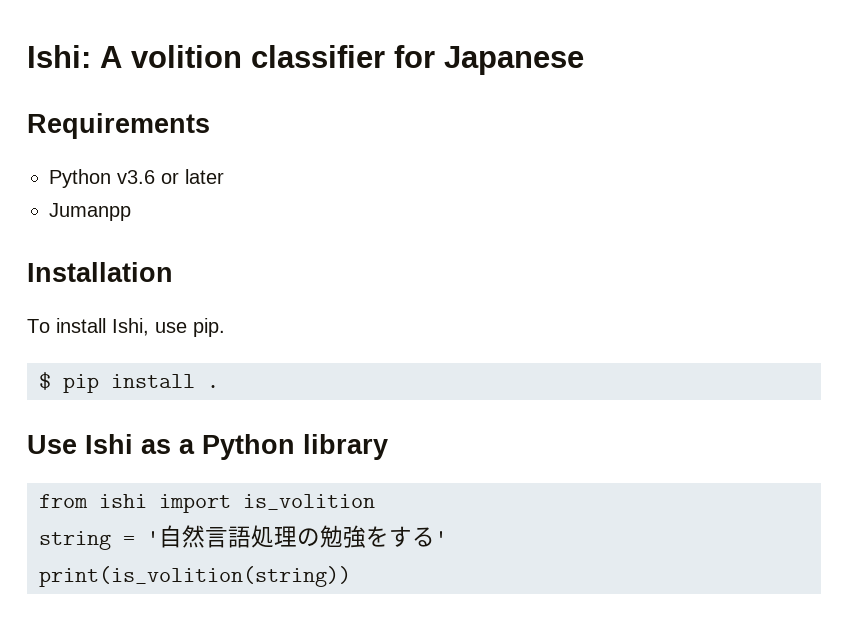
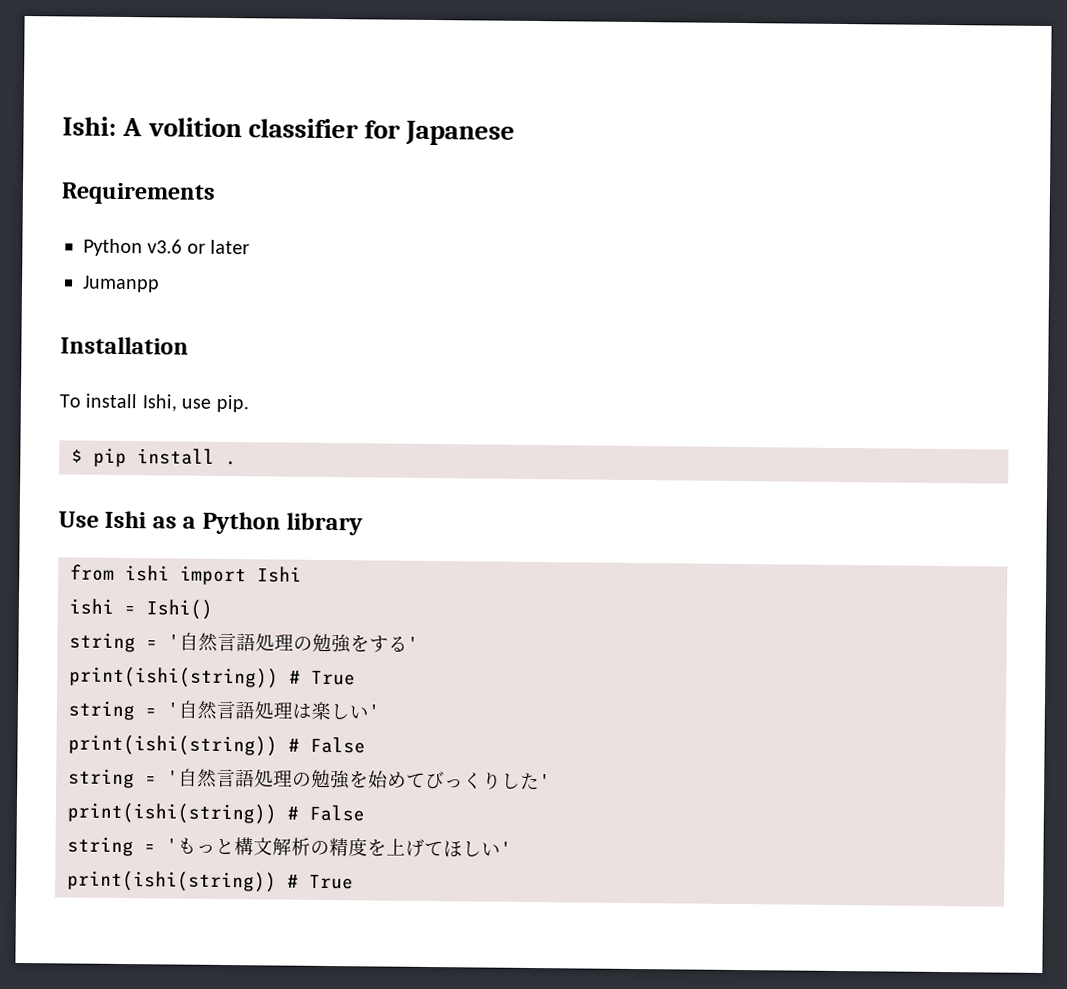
[243,494,375,510] is_volition -> [257,566,302,583] [69,598,213,620] Ishi // ishi = Ishi()
[39,566,351,587] print(is_volition(string)) -> [69,666,356,689] [68,700,380,721] [68,734,366,757] [68,768,551,791] [67,802,365,825] [67,836,512,858] [67,870,354,893] print(ishi(string)) # True // string = '自然言語処理は楽しい' // print(ishi(string)) # False // string = '自然言語処理の勉強を始めてびっくりした' // print(ishi(string)) # False // string = 'もっと構文解析の精度を上げてほしい' // print(ishi(string)) # True

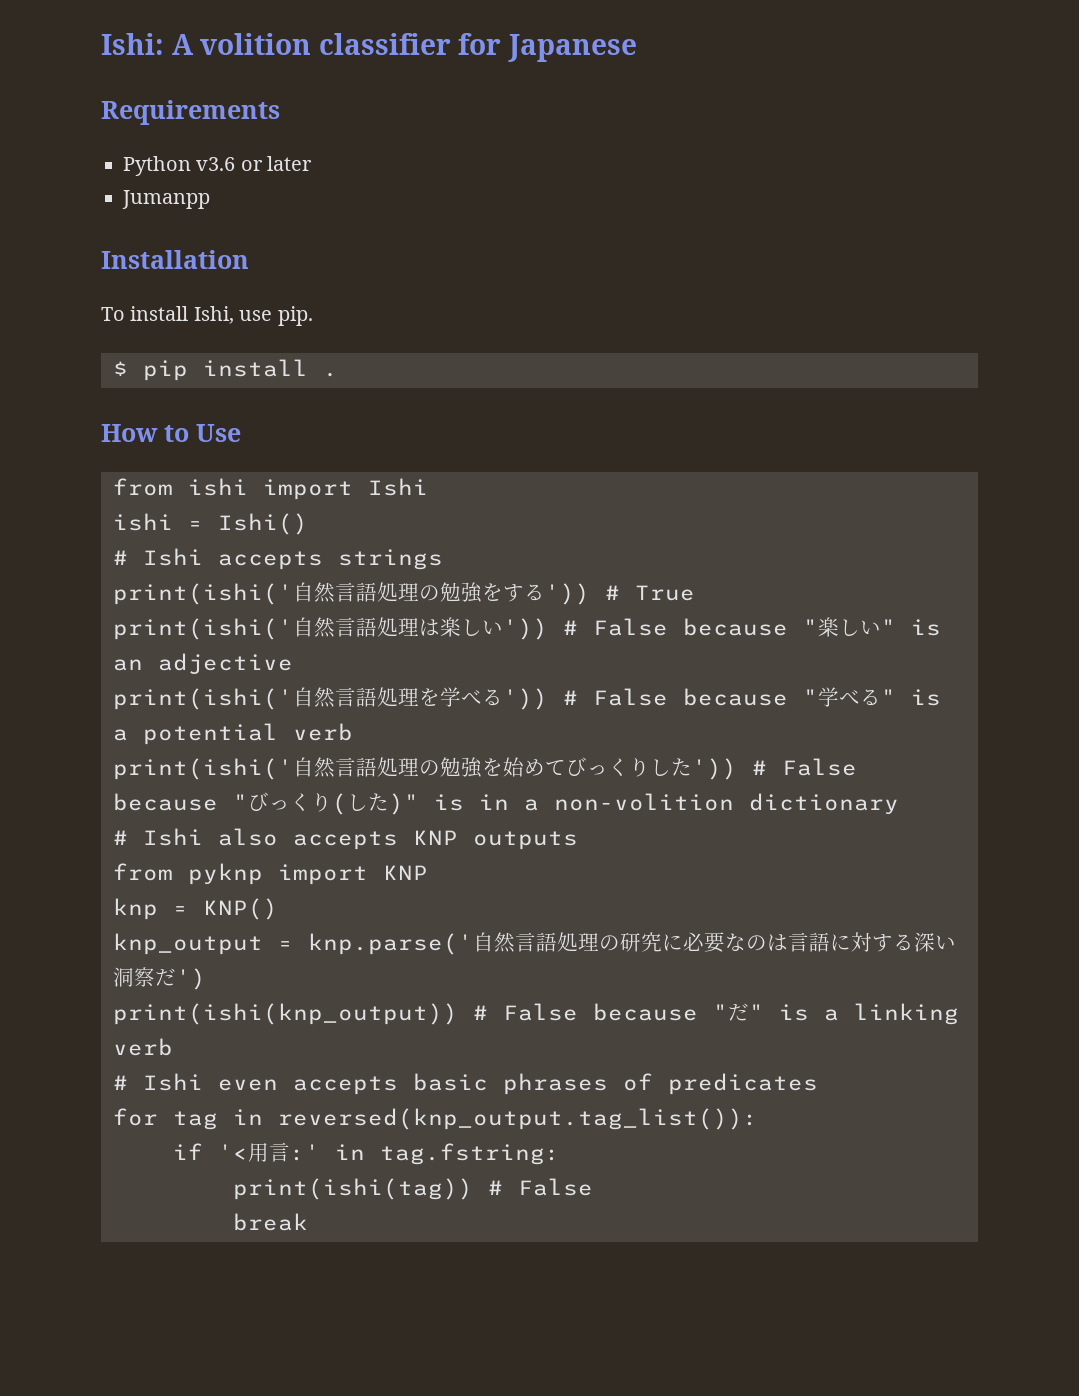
(237, 463) none -> [101,424,189,442] How to
[104,510,364,536] Ishi as a Python library -> (241, 433) none
[69,632,180,653] string = ' -> [113,548,443,570] [113,583,293,605] # Ishi accepts strings // print(ishi('
[407,636,419,651] [69,666,279,689] ' // print(ishi(string)) -> [545,583,590,605] '))
[68,700,179,721] string = ' -> [113,618,293,640] print(ishi('
[368,704,380,719] [68,734,366,757] [68,768,179,789] ' // print(ishi(string)) # False // string = ' -> [503,617,941,640] [113,653,293,674] [113,687,941,710] [113,723,353,745] [113,758,293,780] ')) # False because "楽しい" is an adjective // print(ishi('自然言語処理を学べる')) # False because "学べる" is a potential verb // print(ishi('
[539,774,551,789] [67,802,365,825] [67,836,512,858] [67,870,354,893] ' // print(ishi(string)) # False // string = 'もっと構文解析の精度を上げてほしい' // print(ishi(string)) # True -> [692,758,857,780] [113,792,899,815] [113,828,578,850] [113,863,428,885] [113,898,278,920] [113,932,956,955] [113,967,206,990] [113,1003,959,1025] [113,1038,173,1056] [113,1073,818,1095] [113,1108,758,1130] [173,1142,560,1165] [233,1178,593,1200] [233,1213,308,1231] ')) # False because "びっくり(した)" is in a non-volition dictionary // # Ishi also accepts KNP outputs // from pyknp import KNP // knp = KNP() // knp_output = knp.parse('自然言語処理の研究に必要なのは言語に対する深い洞察だ') // print(ishi(knp_output)) # False because "だ" is a linking verb // # Ishi even accepts basic phrases of predicates // for tag in reversed(knp_output.tag_list()): // if '<用言:' in tag.fstring: // print(ishi(tag)) # False // break

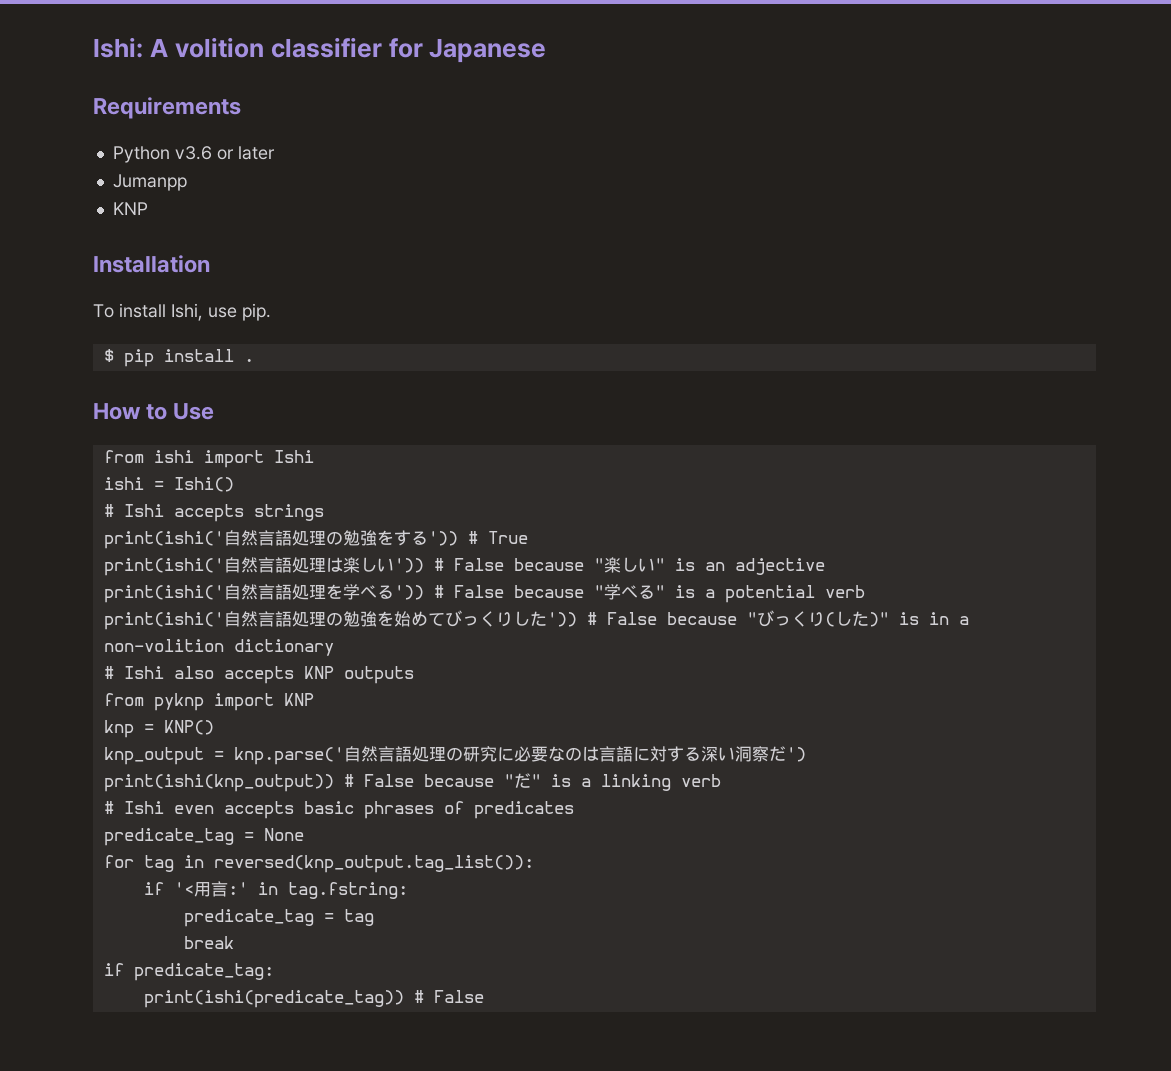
(210, 199) none -> [112,202,148,215] // KNP
(818, 1084) none -> [103,828,304,846] // predicate_tag = None
[233,1178,593,1200] [233,1213,308,1231] print(ishi(tag)) # False // break -> [183,909,374,927] [183,936,234,949] [103,963,274,981] [143,990,484,1008] predicate_tag = tag // break // if predicate_tag: // print(ishi(predicate_tag)) # False

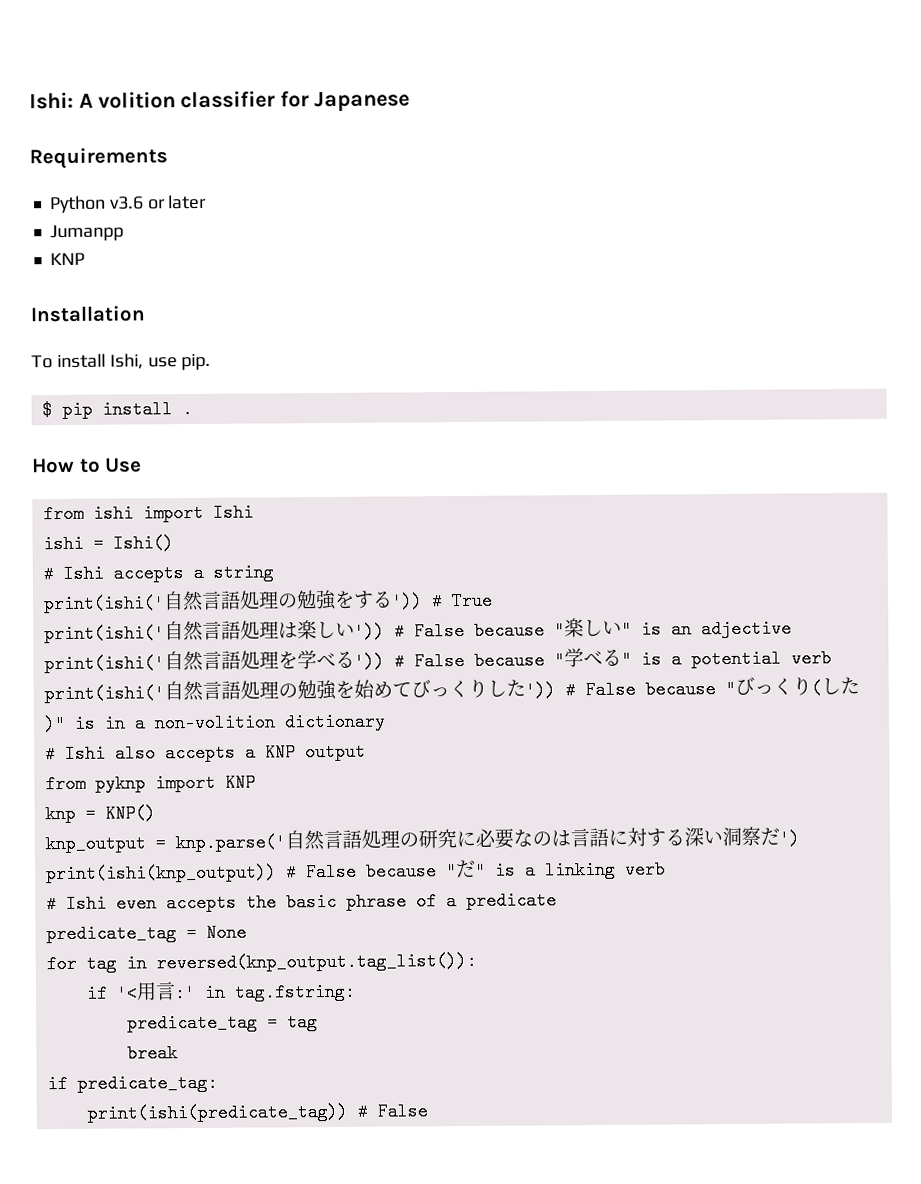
[253,504,324,521] strings -> [192,563,274,583] a string
[303,666,414,684] KNP outputs -> [244,742,366,762] a KNP output
[303,801,574,819] basic phrases of predicates -> [245,891,557,912] the basic phrase of a predicate

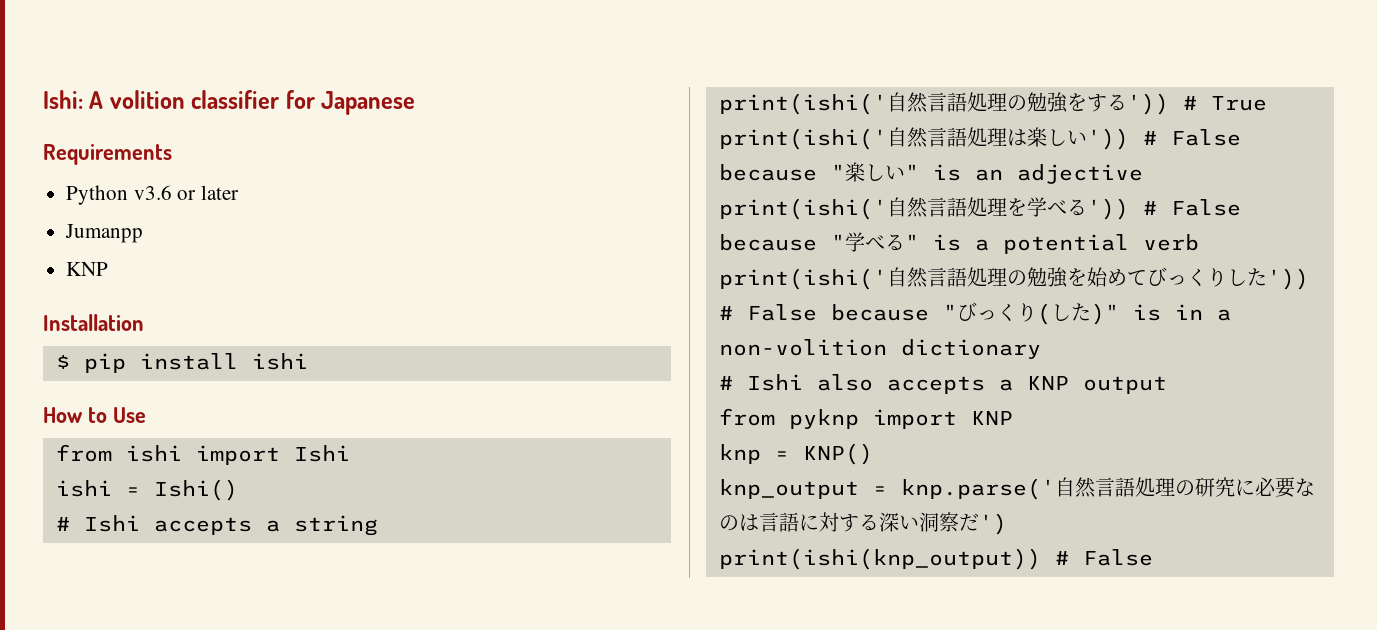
[31,353,212,371] // To install Ishi, use pip. -> (144, 322) none
[181,400,193,419] . -> [251,353,308,370] ishi
[365,859,666,881] [45,891,557,914] [45,923,247,944] [45,951,477,974] [85,981,356,1003] [126,1013,318,1033] [126,1044,178,1063] [46,1073,218,1094] [86,1102,428,1123] because "だ" is a linking verb // # Ishi even accepts the basic phrase of a predicate // predicate_tag = None // for tag in reversed(knp_output.tag_list()): // if '<用言:' in tag.fstring: // predicate_tag = tag // break // if predicate_tag: // print(ishi(predicate_tag)) # False -> (1153, 557) none

